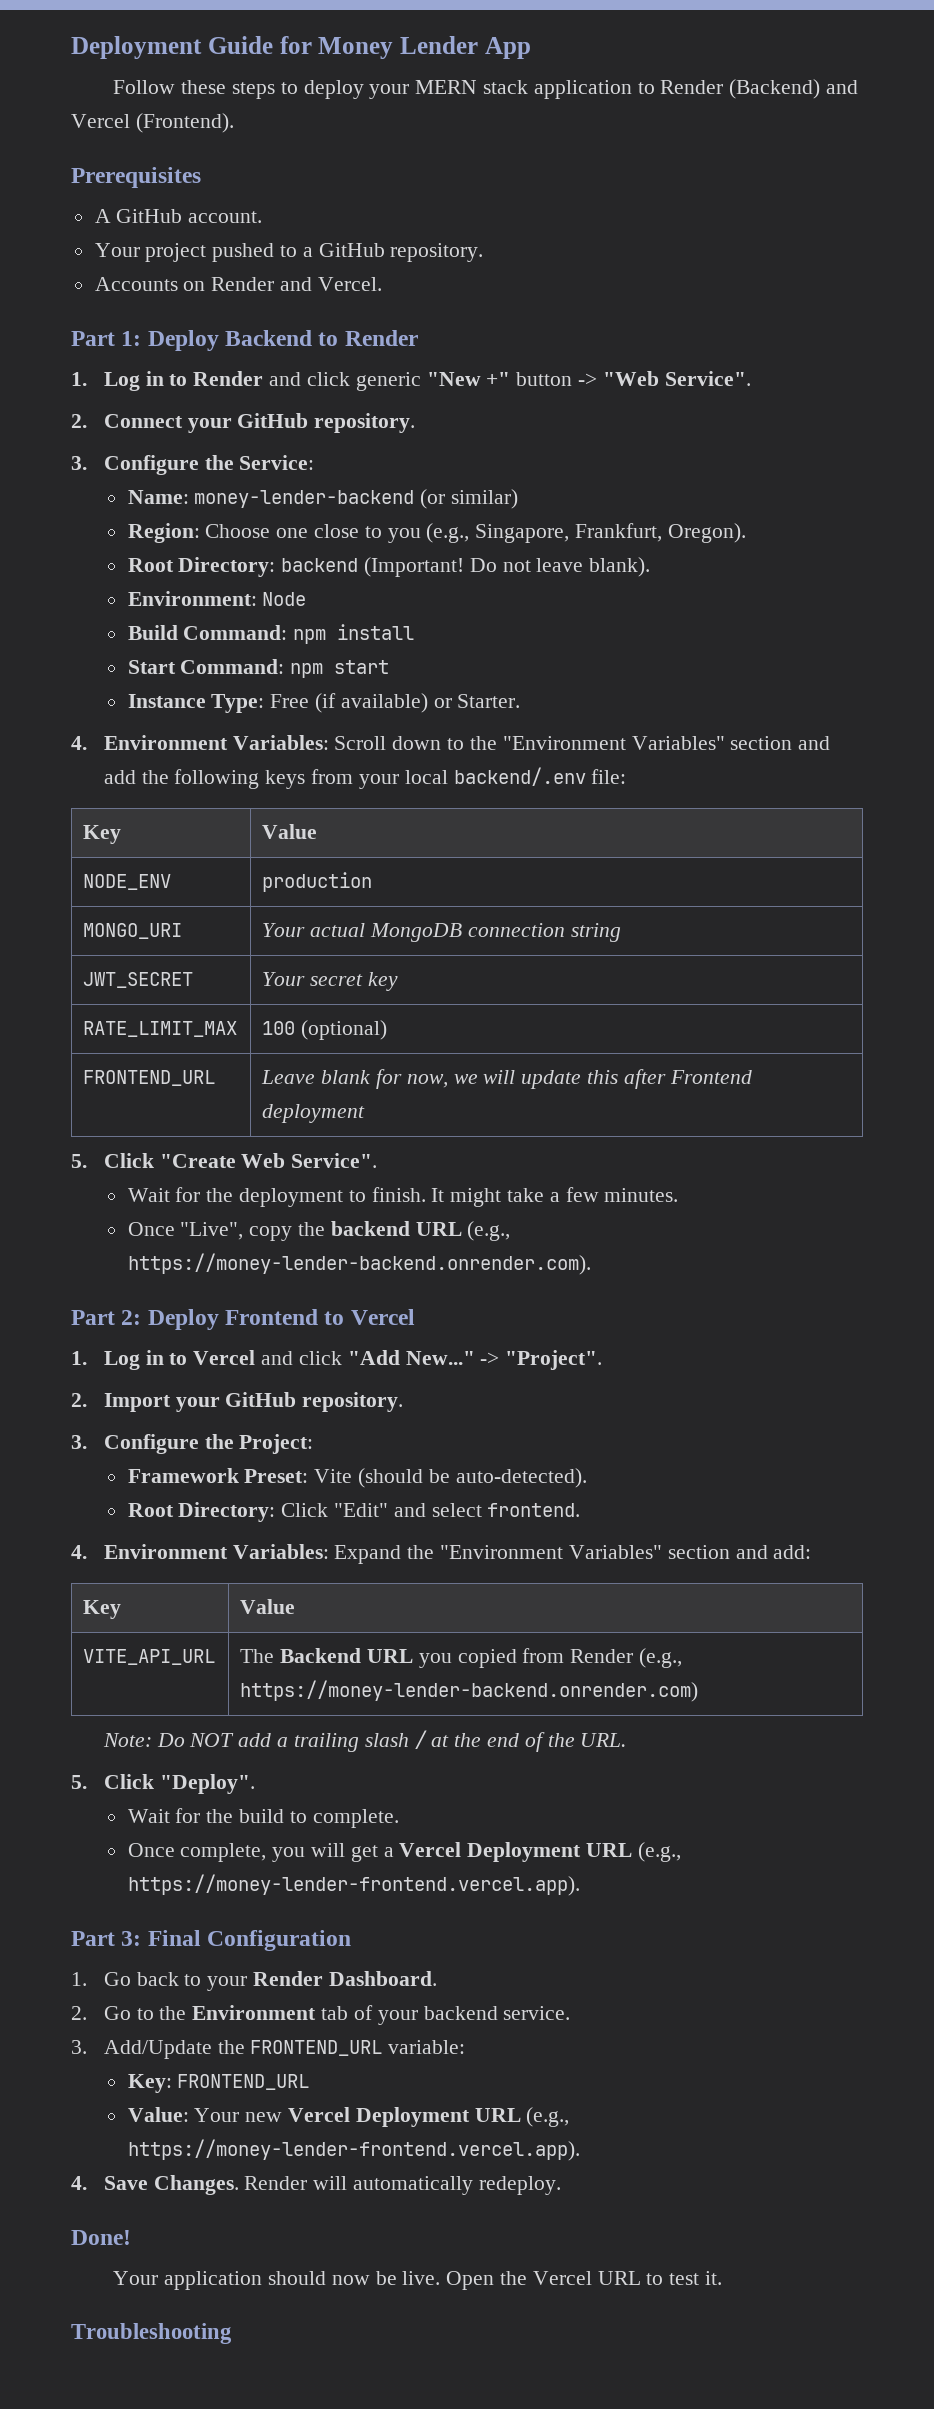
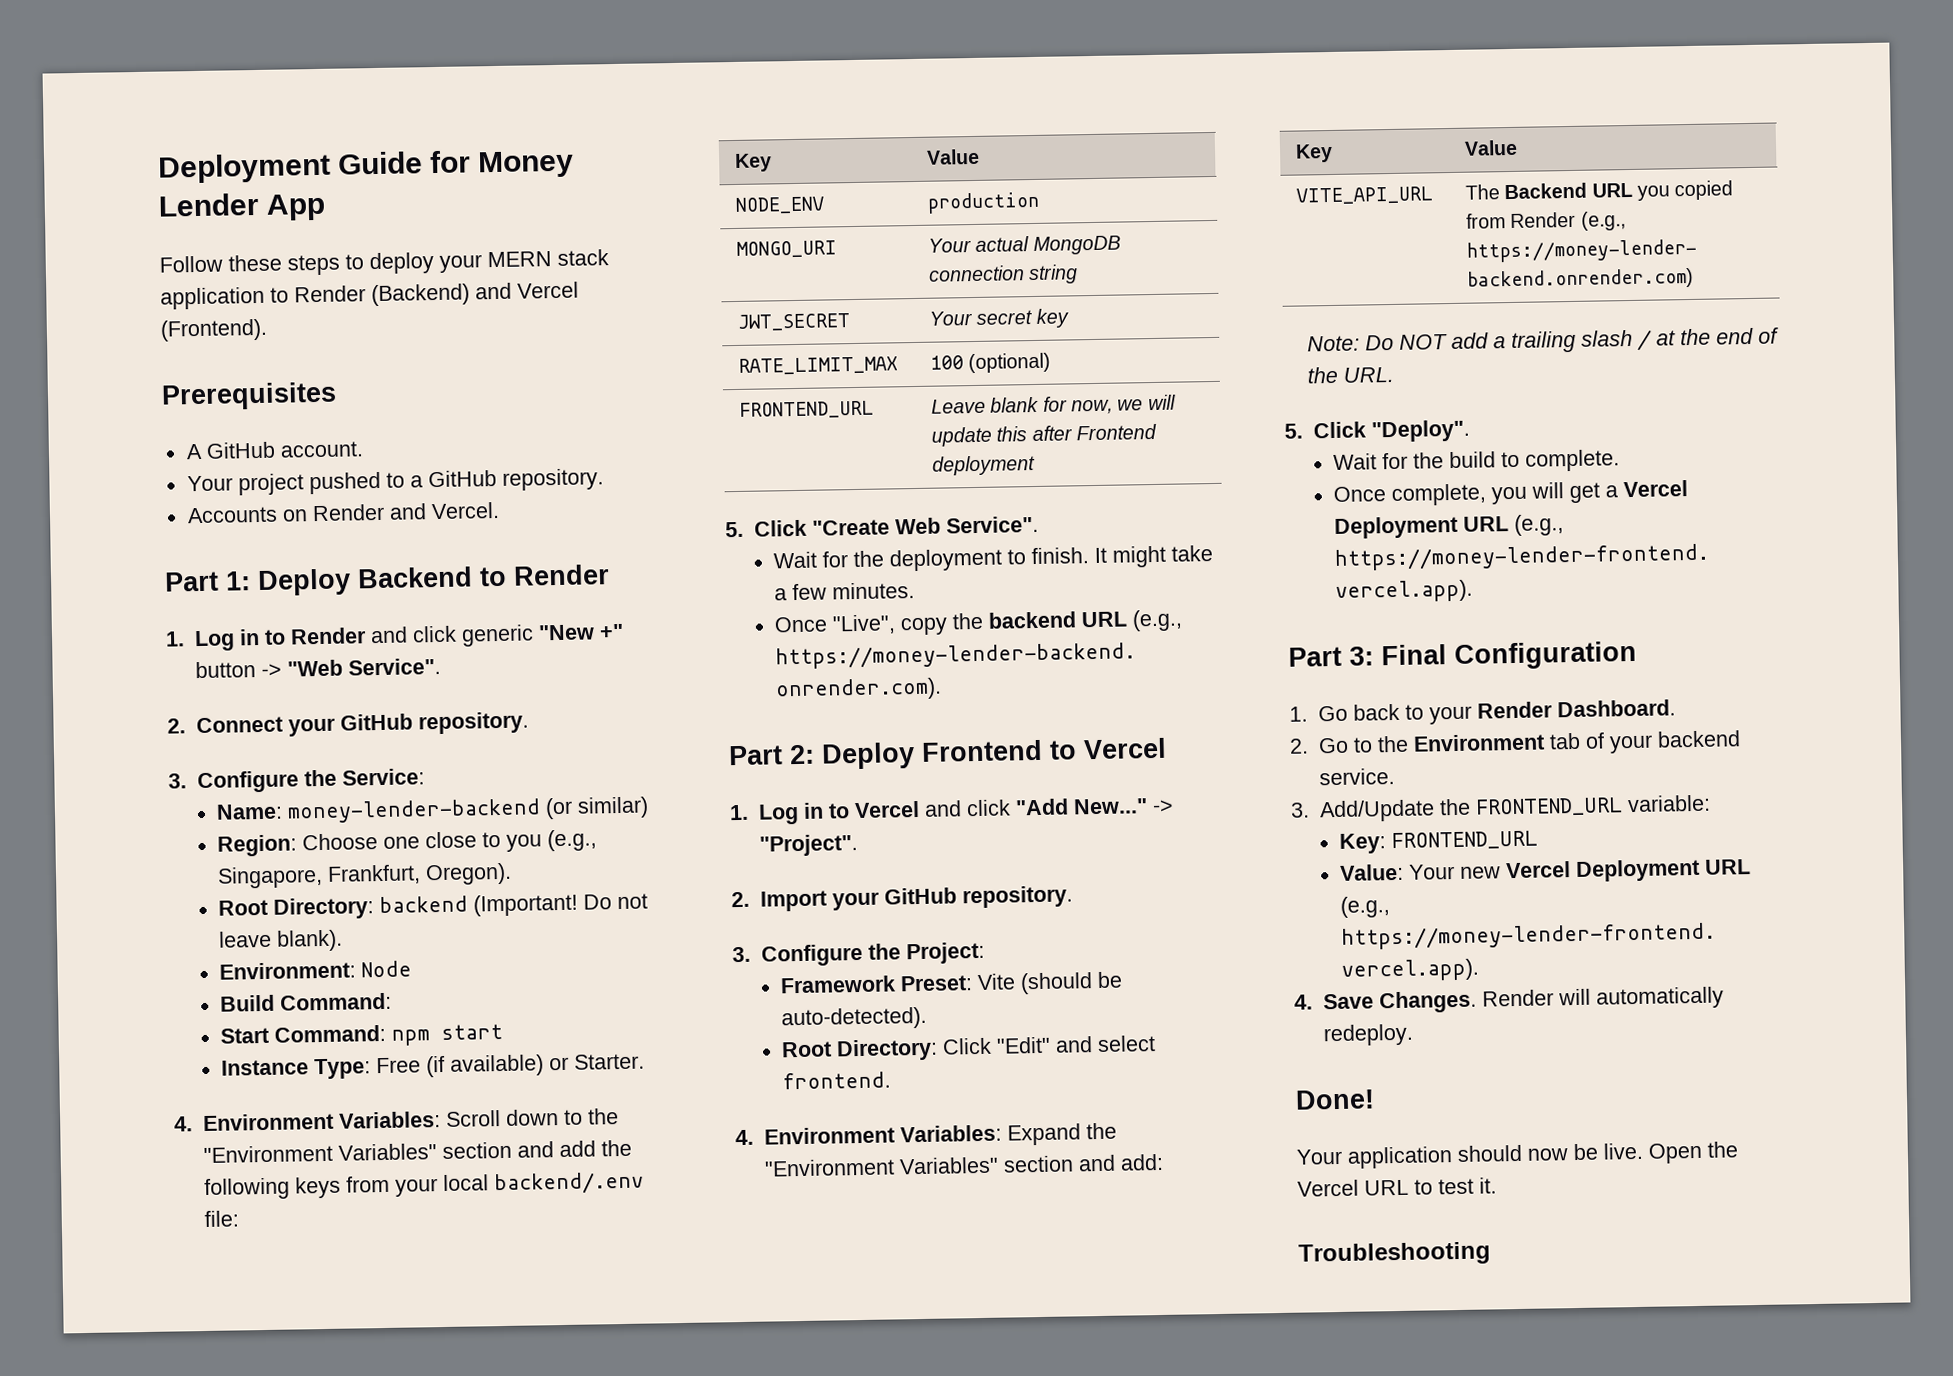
[293,624,415,644] npm install -> (392, 1001) none

